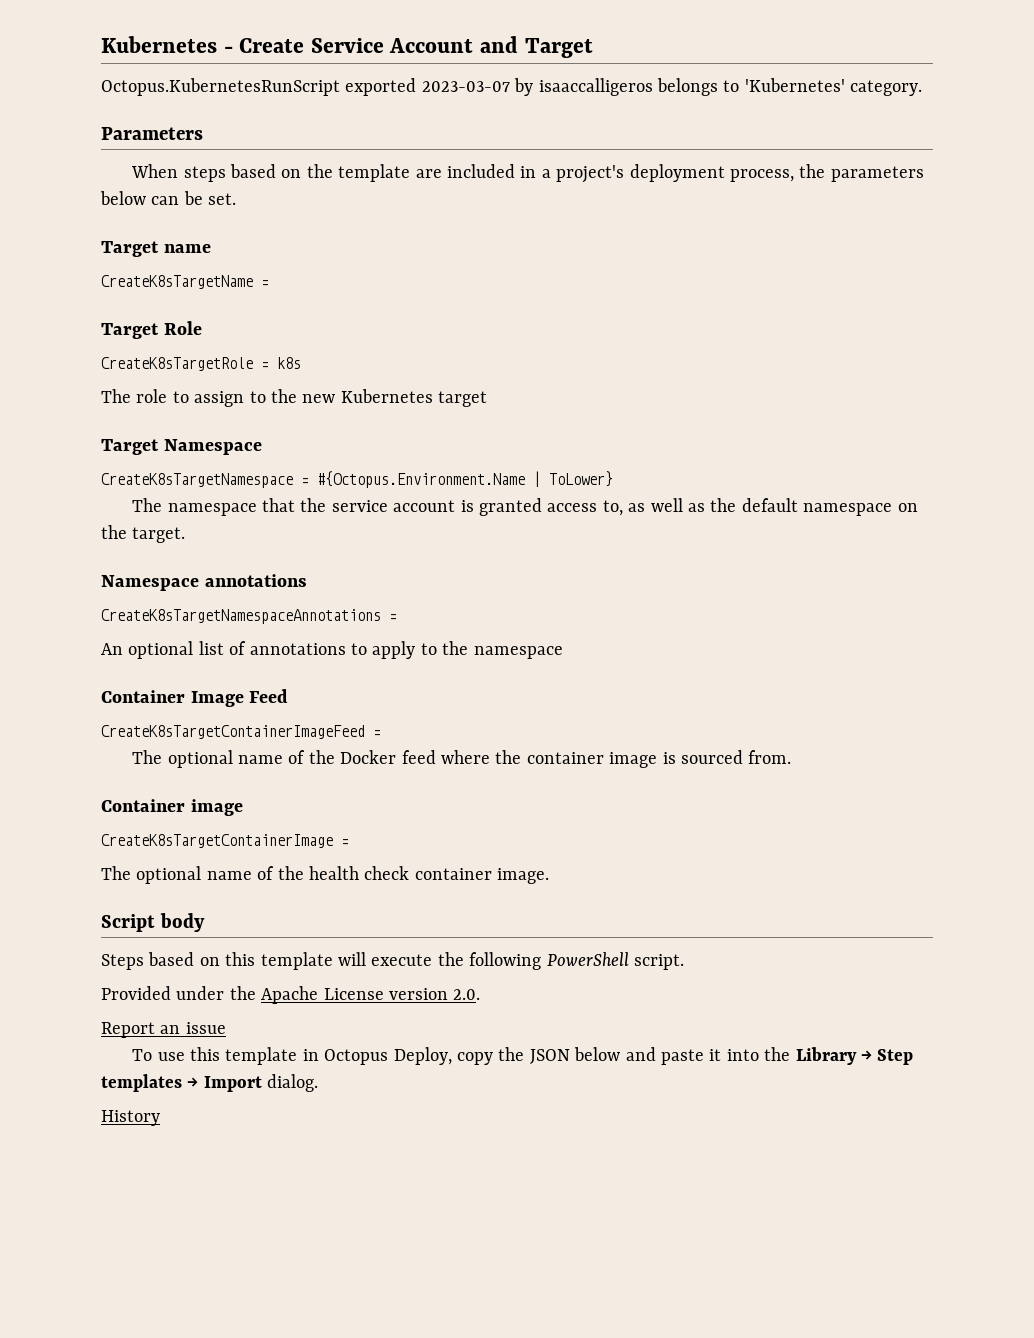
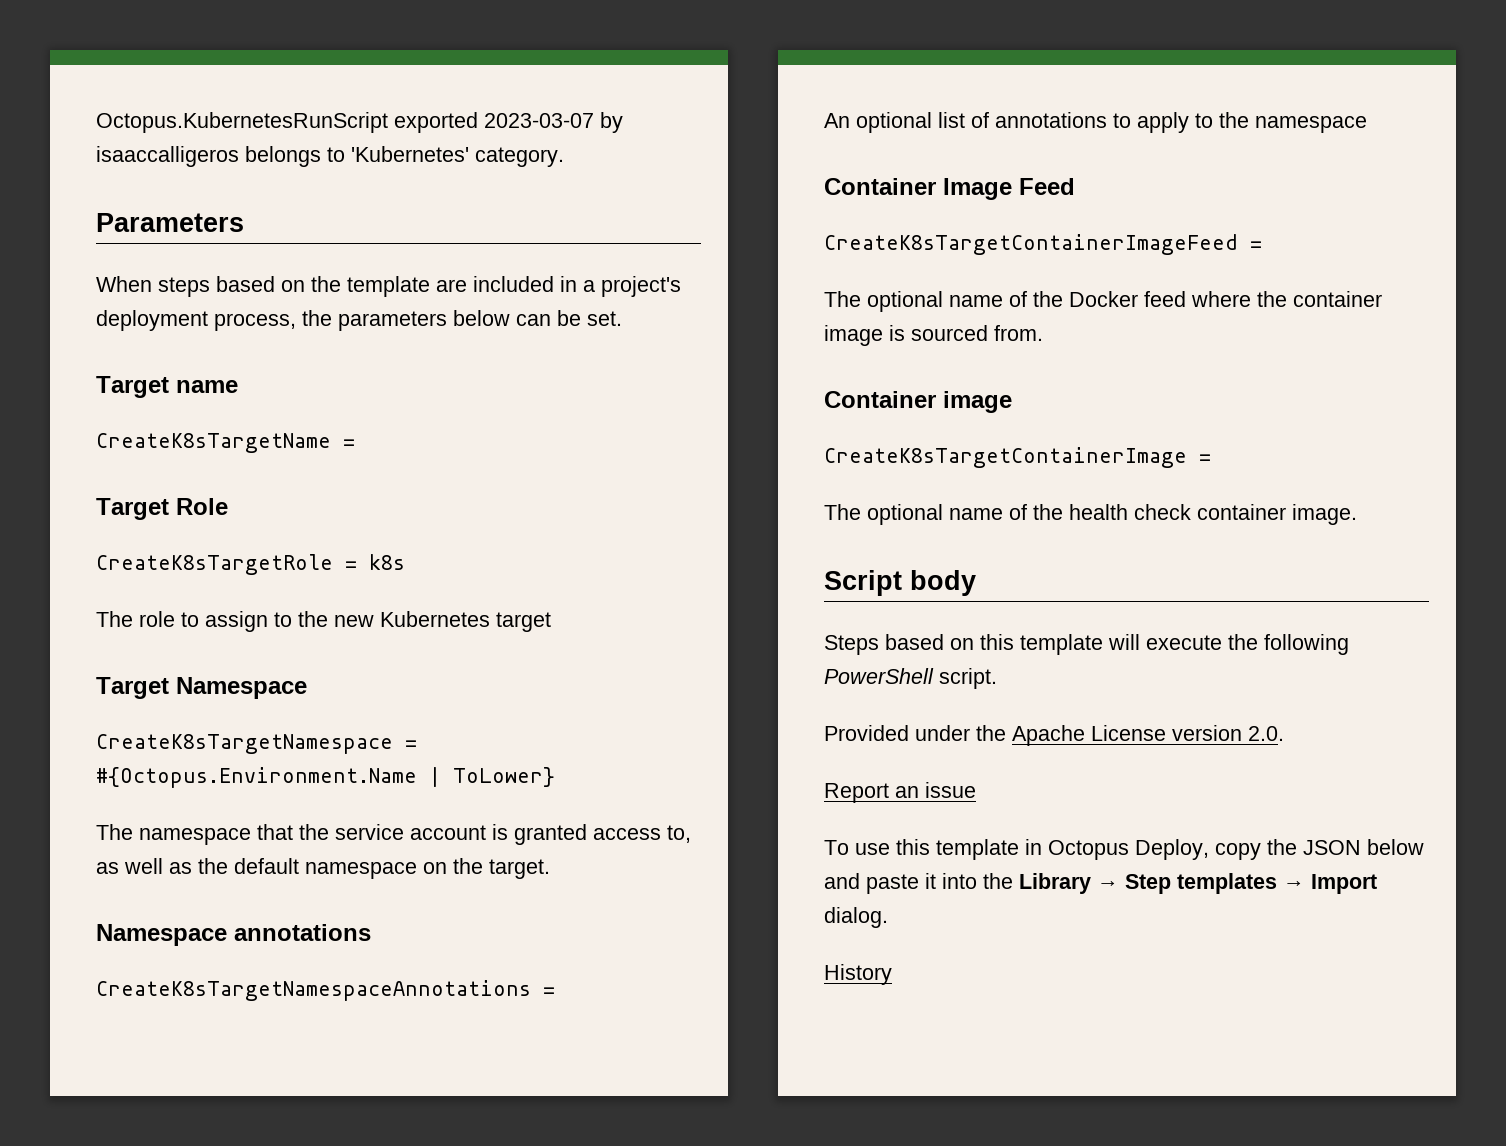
[101,36,593,58] Kubernetes - Create Service Account and Target // -> (96, 122) none

